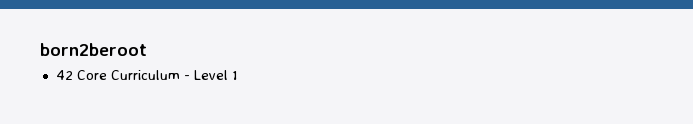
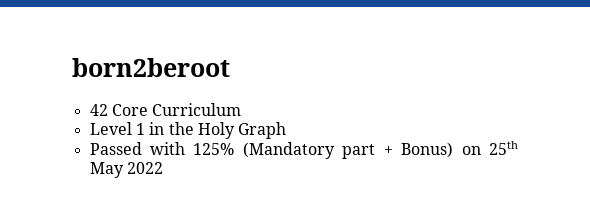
[183,75,190,80] - -> (242, 109) //
(238, 75) none -> [149,122,287,139] [89,141,518,159] [89,162,163,178] in the Holy Graph // Passed with 125% (Mandatory part + Bonus) on 25th May 2022

